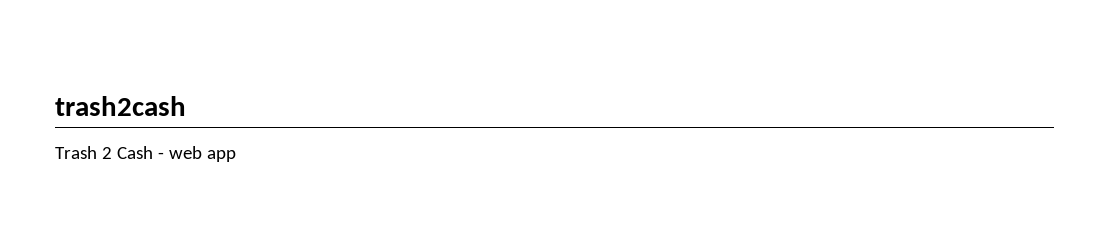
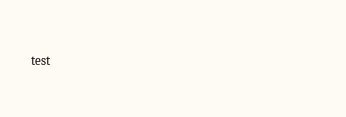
[55,96,186,116] [55,146,236,162] trash2cash // Trash 2 Cash - web app -> [31,56,51,65] test

